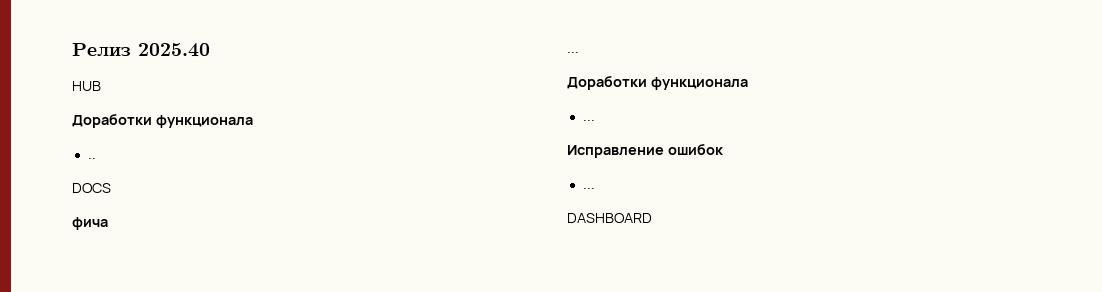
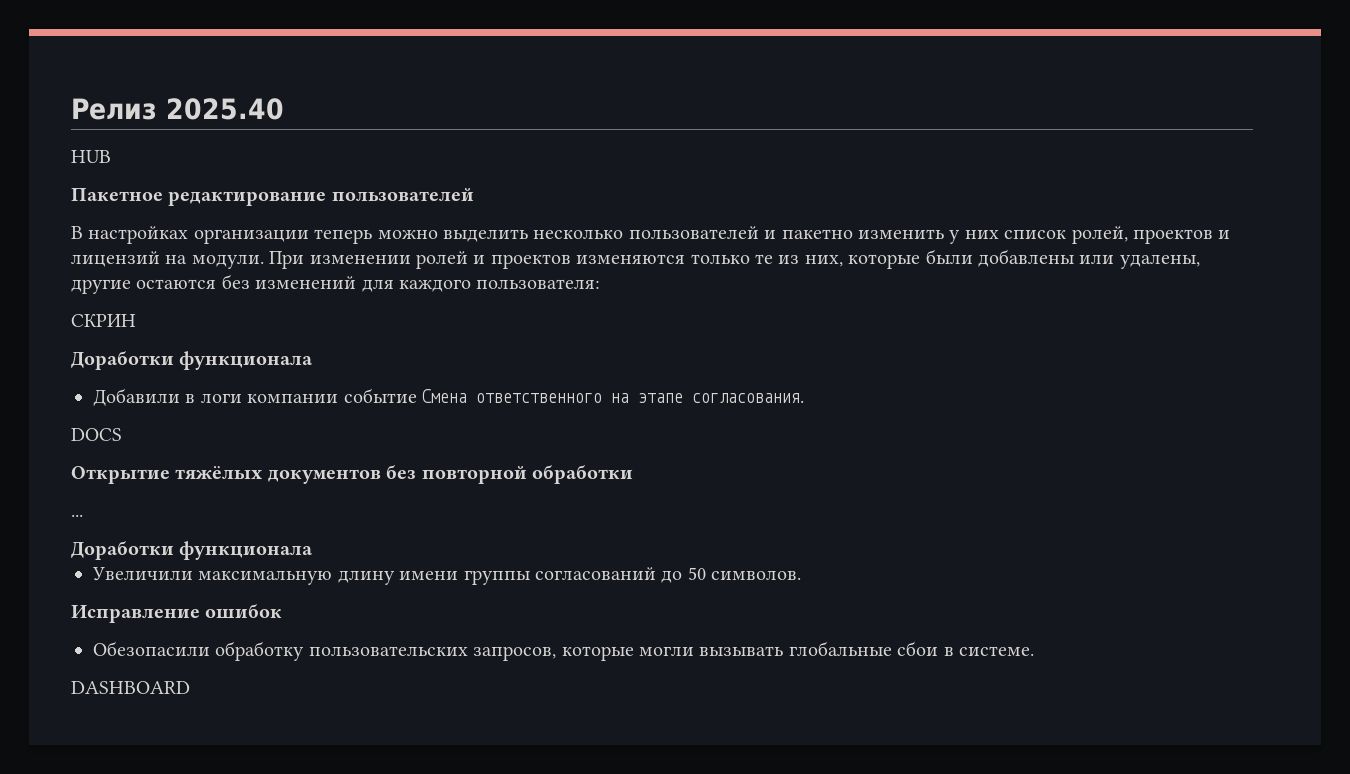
[72,114,253,128] [87,157,96,159] [72,183,111,193] [72,217,108,230] [567,51,579,53] [567,76,748,90] [582,119,595,121] [567,144,724,158] [582,187,595,189] Доработки функционала // .. // DOCS // фича // ... // Доработки функционала // ... // Исправление ошибок // ... -> [71,187,474,206] [71,226,1231,244] [71,249,1200,269] [71,274,601,294] [71,314,136,327] [71,351,314,370] [93,388,804,406] [71,428,122,441] [71,465,633,484] [71,514,83,517] [71,541,314,560] [92,567,802,585] [71,604,283,623] [93,641,1034,661] Пакетное редактирование пользователей // В настройках организации теперь можно выделить несколько пользователей и пакетно изменить у них список ролей, проектов и лицензий на модули. При изменении ролей и проектов изменяются только те из них, которые были добавлены или удалены, другие остаются без изменений для каждого пользователя: // СКРИН // Доработки функционала // Добавили в логи компании событие Смена ответственного на этапе согласования. // DOCS // Открытие тяжёлых документов без повторной обработки // ... // Доработки функционала // Увеличили максимальную длину имени группы согласований до 50 символов. // Исправление ошибок // Обезопасили обработку пользовательских запросов, которые могли вызывать глобальные сбои в системе.

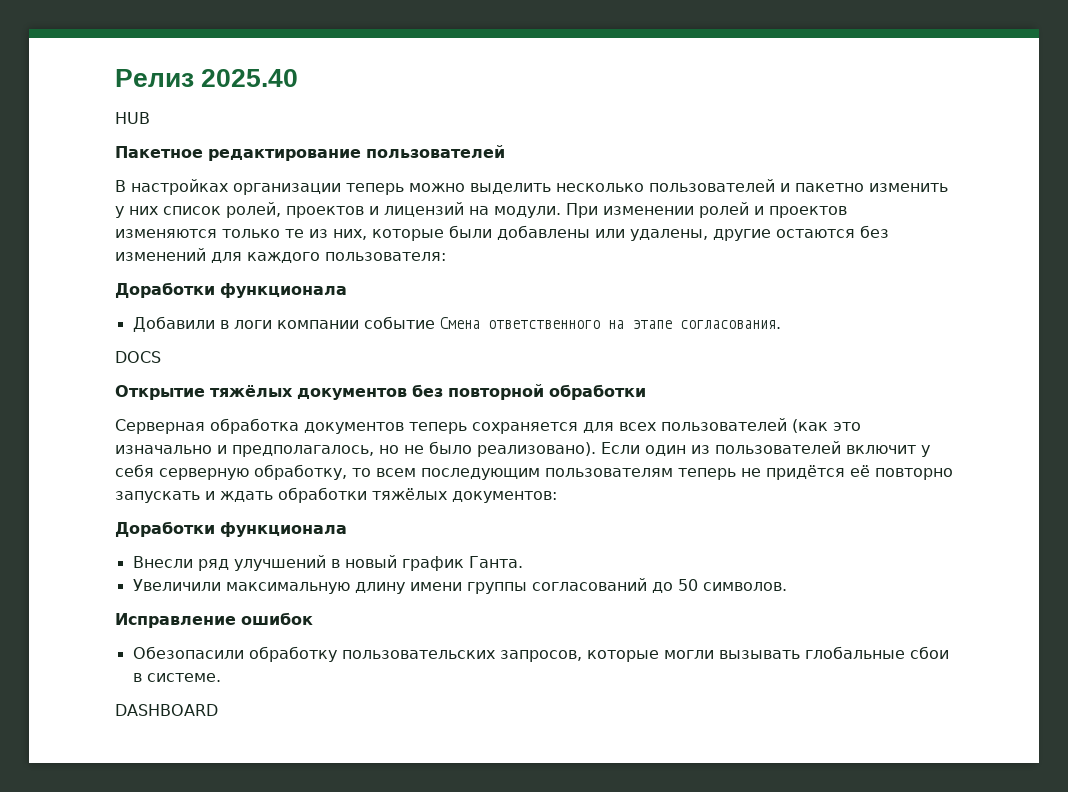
[71,314,136,327] // СКРИН -> (446, 256) none
[71,514,83,517] [71,541,314,560] ... // Доработки функционала -> [115,418,861,434] [115,441,930,457] [115,464,953,480] [115,487,557,503] [115,521,347,537] [132,555,523,571] Серверная обработка документов теперь сохраняется для всех пользователей (как это изначально и предполагалось, но не было реализовано). Если один из пользователей включит у себя серверную обработку, то всем последующим пользователям теперь не придётся её повторно запускать и ждать обработки тяжёлых документов: // Доработки функционала // Внесли ряд улучшений в новый график Ганта.

